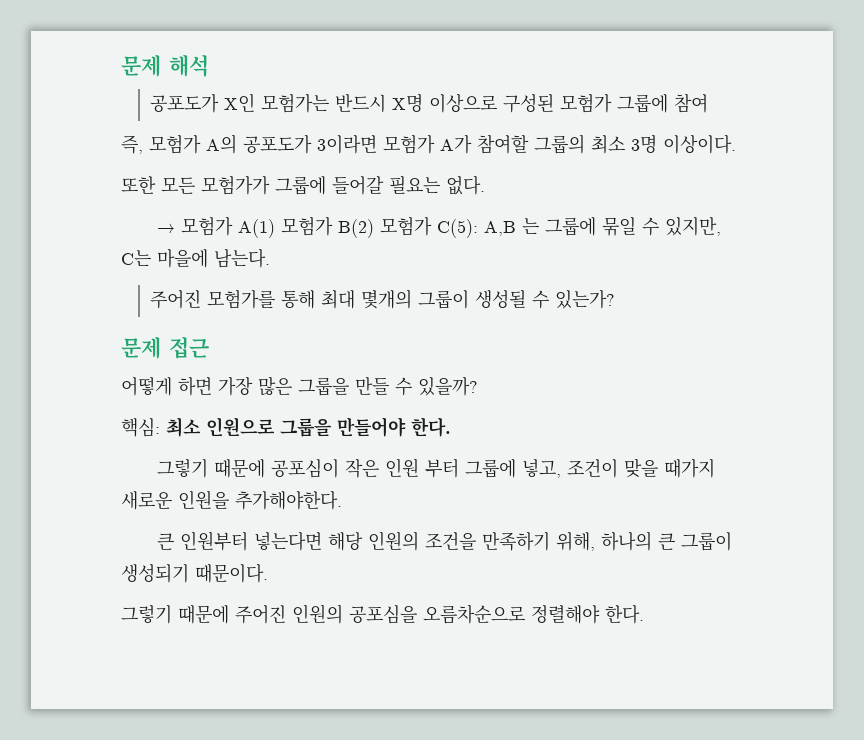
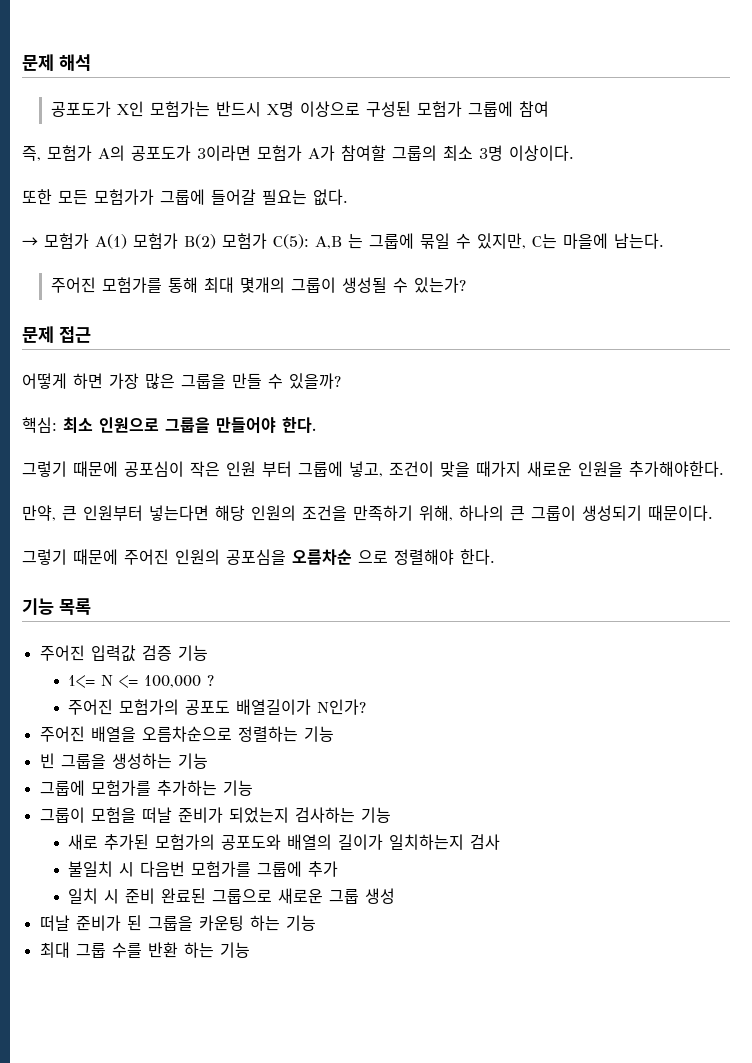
(342, 500) none -> [22,505,56,521] 만약,
[423,604,525,624] 오름차순으로 -> [292,549,388,565] 오름차순 으로
(644, 614) none -> [22,598,91,615] [39,645,208,662] [68,675,215,688] [68,699,367,715] [39,726,334,742] [39,753,208,769] [39,780,253,796] [39,807,391,823] [68,834,501,850] [68,861,339,877] [68,888,396,904] [39,915,316,931] [39,942,250,958] // 기능 목록 // 주어진 입력값 검증 기능 // 1<= N <= 100,000 ? // 주어진 모험가의 공포도 배열길이가 N인가? // 주어진 배열을 오름차순으로 정렬하는 기능 // 빈 그룹을 생성하는 기능 // 그룹에 모험가를 추가하는 기능 // 그룹이 모험을 떠날 준비가 되었는지 검사하는 기능 // 새로 추가된 모험가의 공포도와 배열의 길이가 일치하는지 검사 // 불일치 시 다음번 모험가를 그룹에 추가 // 일치 시 준비 완료된 그룹으로 새로운 그룹 생성 // 떠날 준비가 된 그룹을 카운팅 하는 기능 // 최대 그룹 수를 반환 하는 기능

